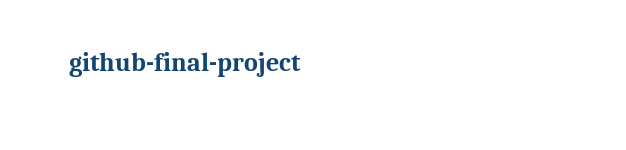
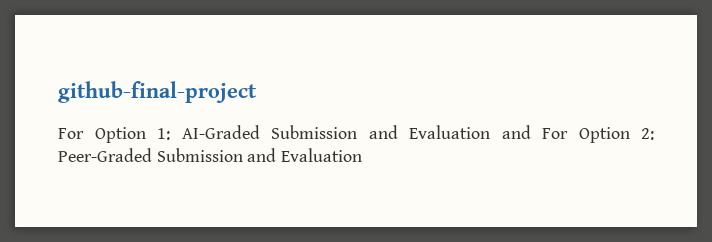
(301, 64) none -> [58,125,654,143] [58,148,363,162] // For Option 1: AI-Graded Submission and Evaluation and For Option 2: Peer-Graded Submission and Evaluation

